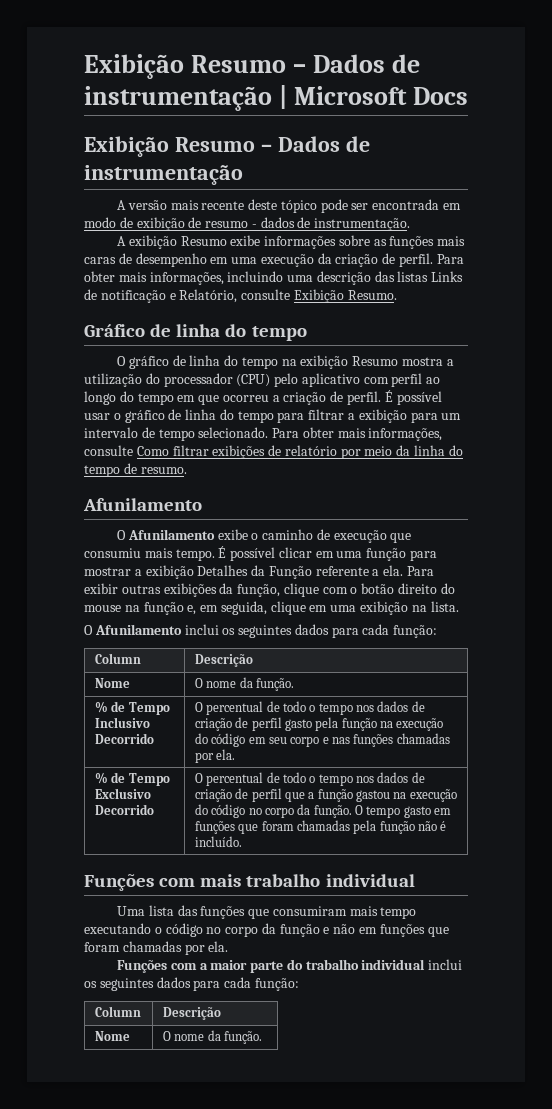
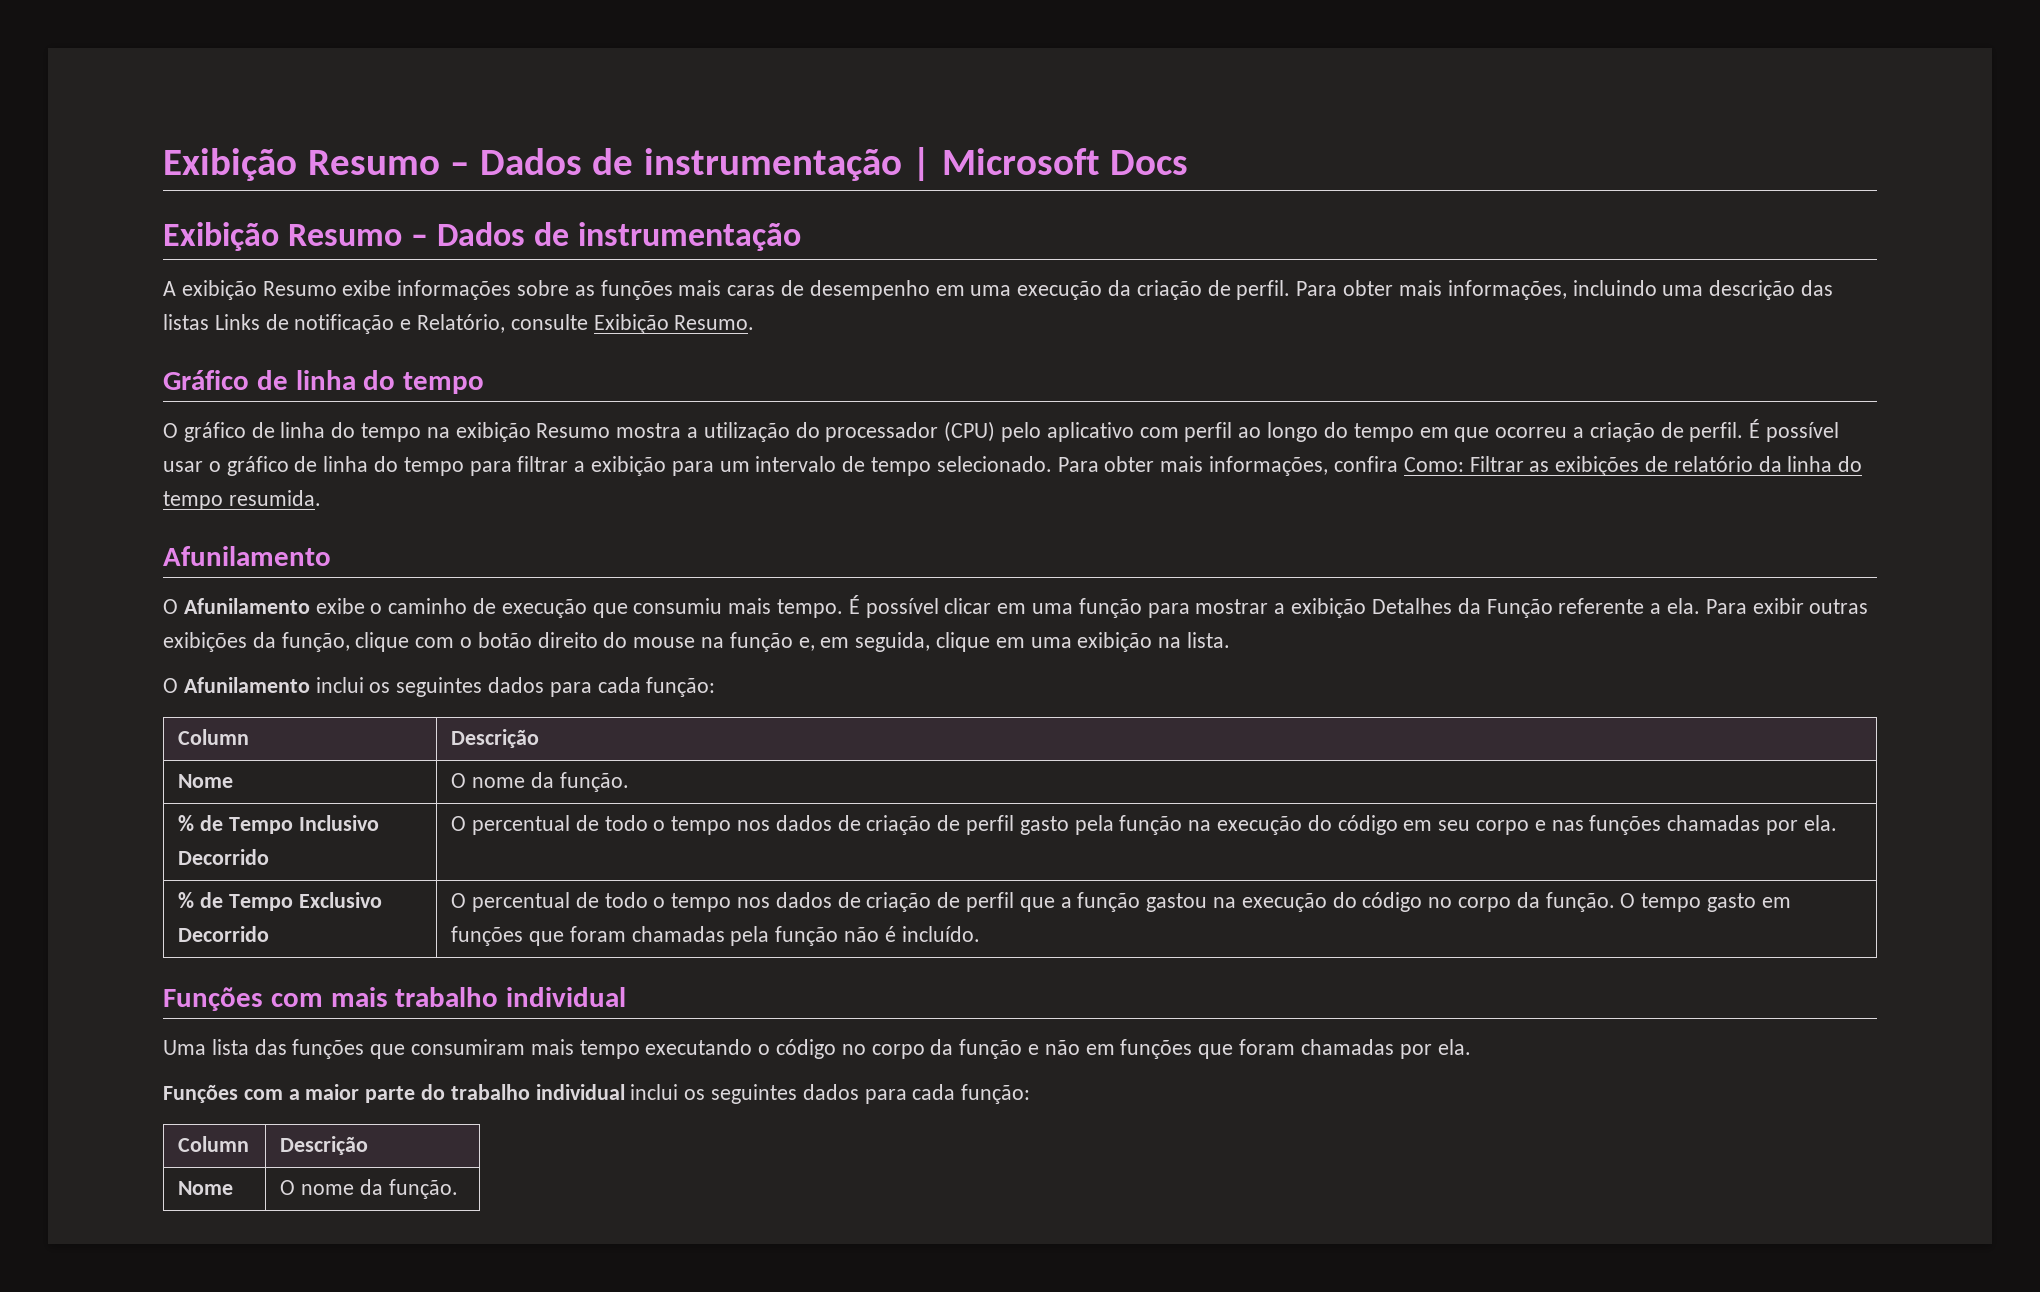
[116,199,461,213] [84,217,411,231] // A versão mais recente deste tópico pode ser encontrada em modo de exibição de resumo - dados de instrumentação. -> (802, 236) none
[84,445,209,456] consulte Como filtrar -> [1333,456,1550,472] confira Como: Filtrar as
[340,446,393,459] por meio -> (1753, 464) none
[123,463,187,474] de resumo. -> [228,490,321,506] resumida.

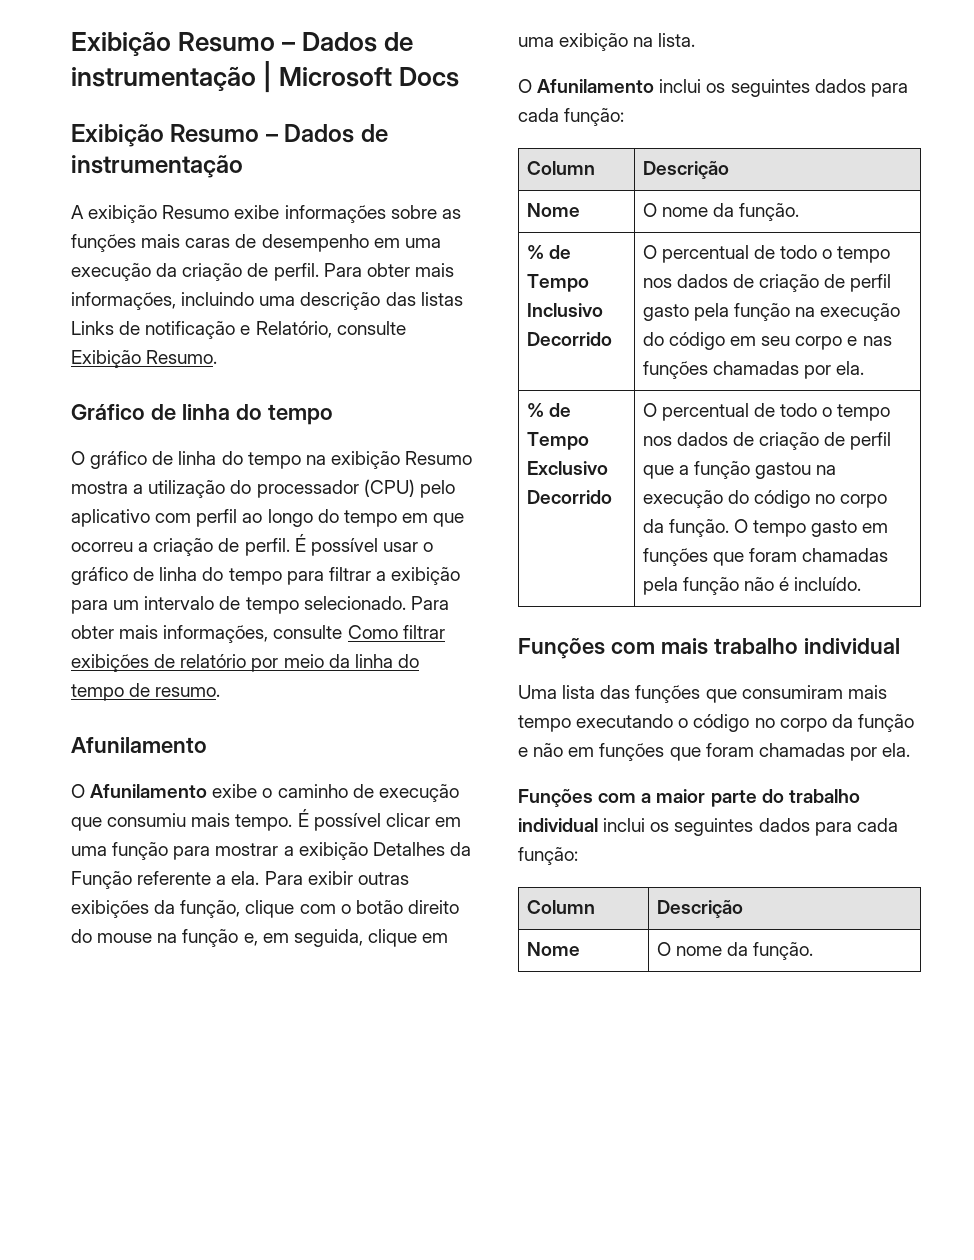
[1333,456,1550,472] confira Como: Filtrar as -> [273,625,445,639] consulte Como filtrar
(1753, 464) none -> [251,654,324,672] por meio
[228,490,321,506] resumida. -> [129,683,221,697] de resumo.

